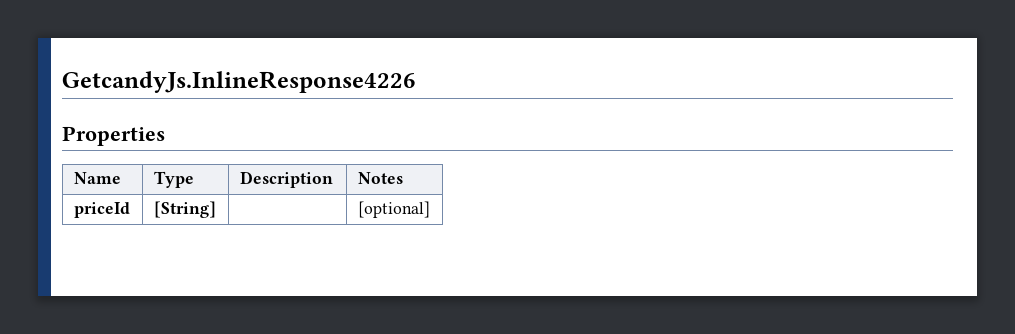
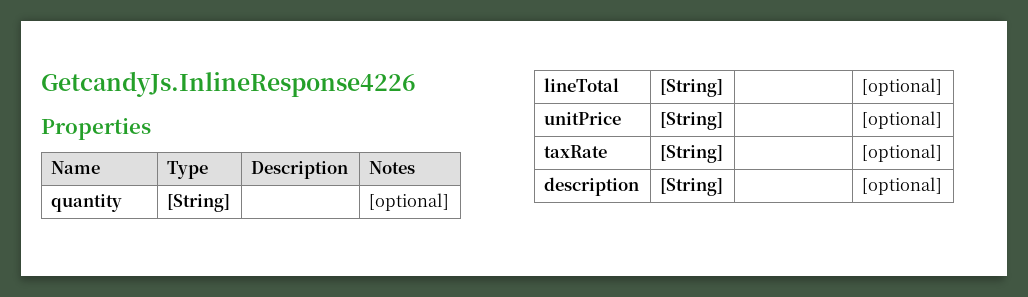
[73,202,130,218] [153,201,216,218] [357,201,430,218] priceId | [String] | | [optional] -> [51,194,123,212] [167,194,231,212] [369,193,450,211] [544,78,620,92] [660,79,724,97] [862,78,943,96] [544,112,622,125] [660,112,724,130] [862,111,943,129] [544,145,608,158] [660,145,724,163] [862,144,943,162] [544,177,640,196] [660,178,724,196] [862,177,943,195] quantity | [String] | | [optional] // lineTotal | [String] | | [optional] // unitPrice | [String] | | [optional] // taxRate | [String] | | [optional] // description | [String] | | [optional]

